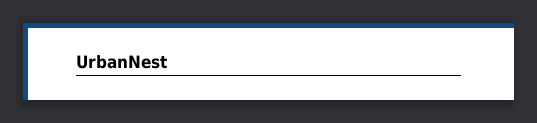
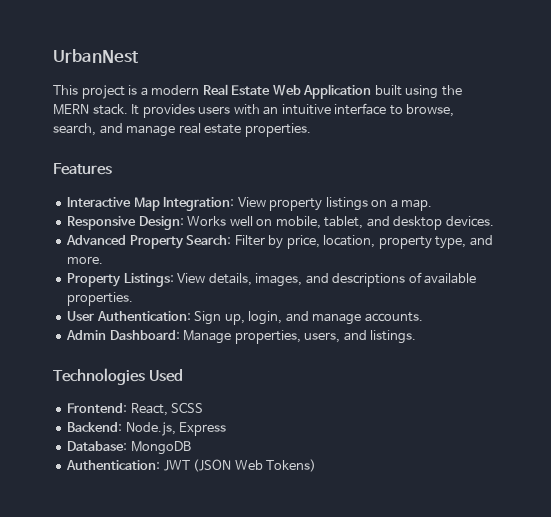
(167, 62) none -> [53,84,462,99] [53,103,455,118] [53,123,311,137] [53,163,112,175] [67,197,433,211] [67,216,494,230] [66,235,493,249] [67,256,104,264] [67,272,477,287] [67,292,134,306] [67,311,423,325] [66,330,417,344] [53,368,184,385] [67,402,204,416] [67,422,227,436] [67,441,191,455] [66,459,317,472] // This project is a modern Real Estate Web Application built using the MERN stack. It provides users with an intuitive interface to browse, search, and manage real estate properties. // Features // Interactive Map Integration: View property listings on a map. // Responsive Design: Works well on mobile, tablet, and desktop devices. // Advanced Property Search: Filter by price, location, property type, and more. // Property Listings: View details, images, and descriptions of available properties. // User Authentication: Sign up, login, and manage accounts. // Admin Dashboard: Manage properties, users, and listings. // Technologies Used // Frontend: React, SCSS // Backend: Node.js, Express // Database: MongoDB // Authentication: JWT (JSON Web Tokens)

